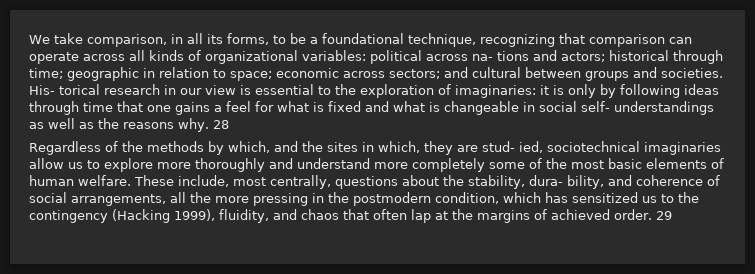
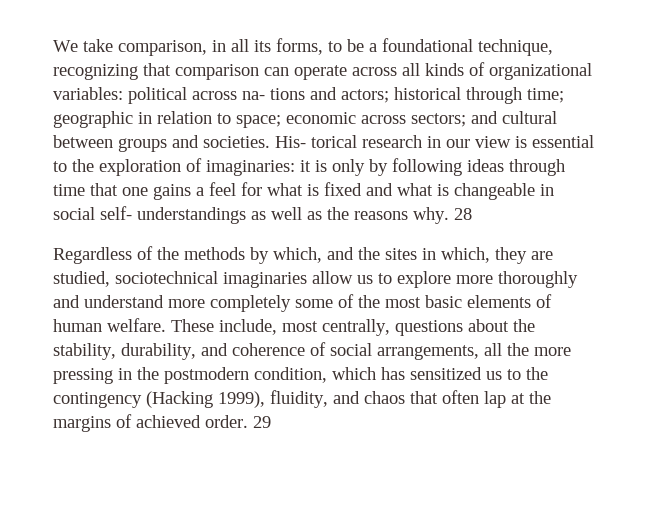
[482,141,543,153] stud- ied, -> [53,271,110,287] studied,
[529,175,604,189] dura- bility, -> [121,343,196,360] durability,

